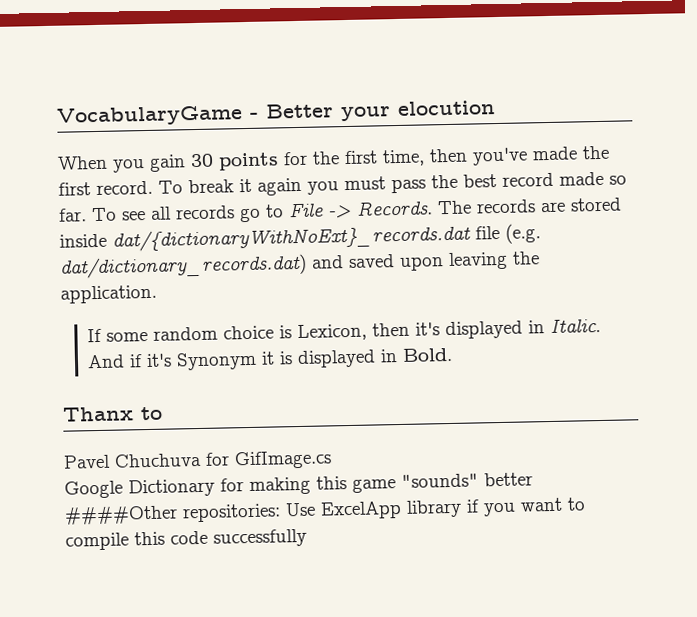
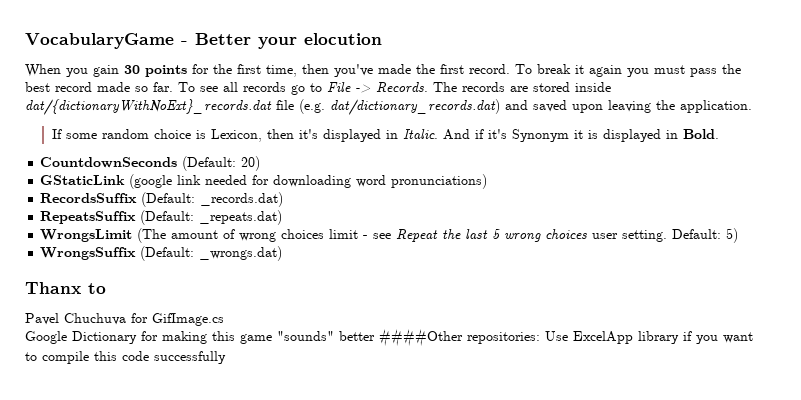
(454, 354) none -> [40,156,261,171] [40,174,488,189] [40,192,284,207] [40,210,283,225] [40,228,739,243] [40,246,283,261] // CountdownSeconds (Default: 20) // GStaticLink (google link needed for downloading word pronunciations) // RecordsSuffix (Default: _records.dat) // RepeatsSuffix (Default: _repeats.dat) // WrongsLimit (The amount of wrong choices limit - see Repeat the last 5 wrong choices user setting. Default: 5) // WrongsSuffix (Default: _wrongs.dat)

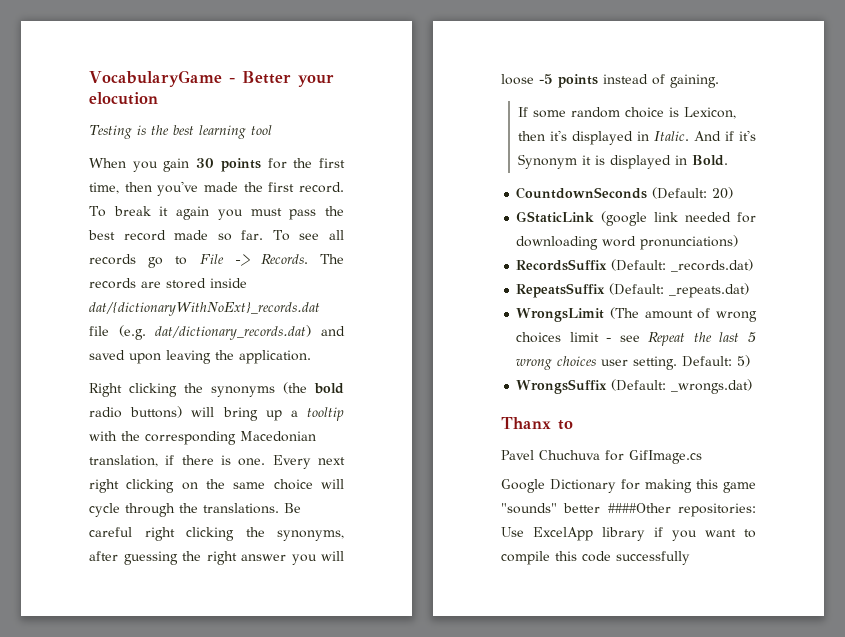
(382, 39) none -> [89,125,272,139] // Testing is the best learning tool
(752, 106) none -> [89,382,344,397] [89,406,344,421] [89,431,316,445] [89,455,345,469] [89,479,344,493] [89,503,301,517] [89,527,344,541] [89,551,344,565] [501,74,719,88] // Right clicking the synonyms (the bold radio buttons) will bring up a tooltip with the corresponding Macedonian translation, if there is one. Every next right clicking on the same choice will cycle through the translations. Be careful right clicking the synonyms, after guessing the right answer you will loose -5 points instead of gaining.

